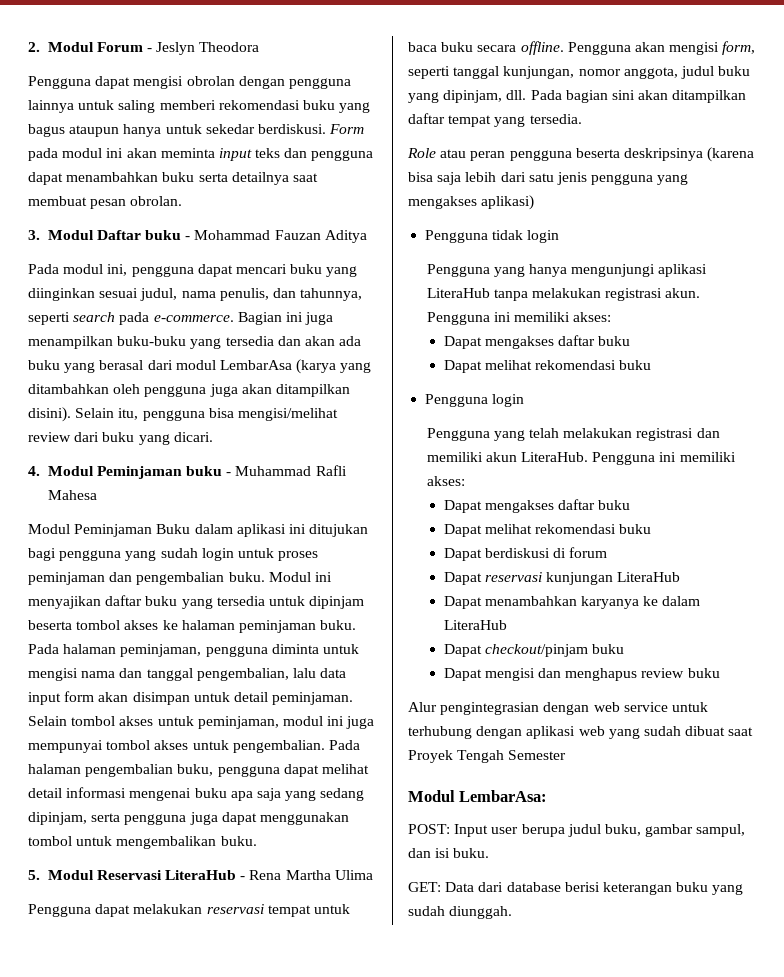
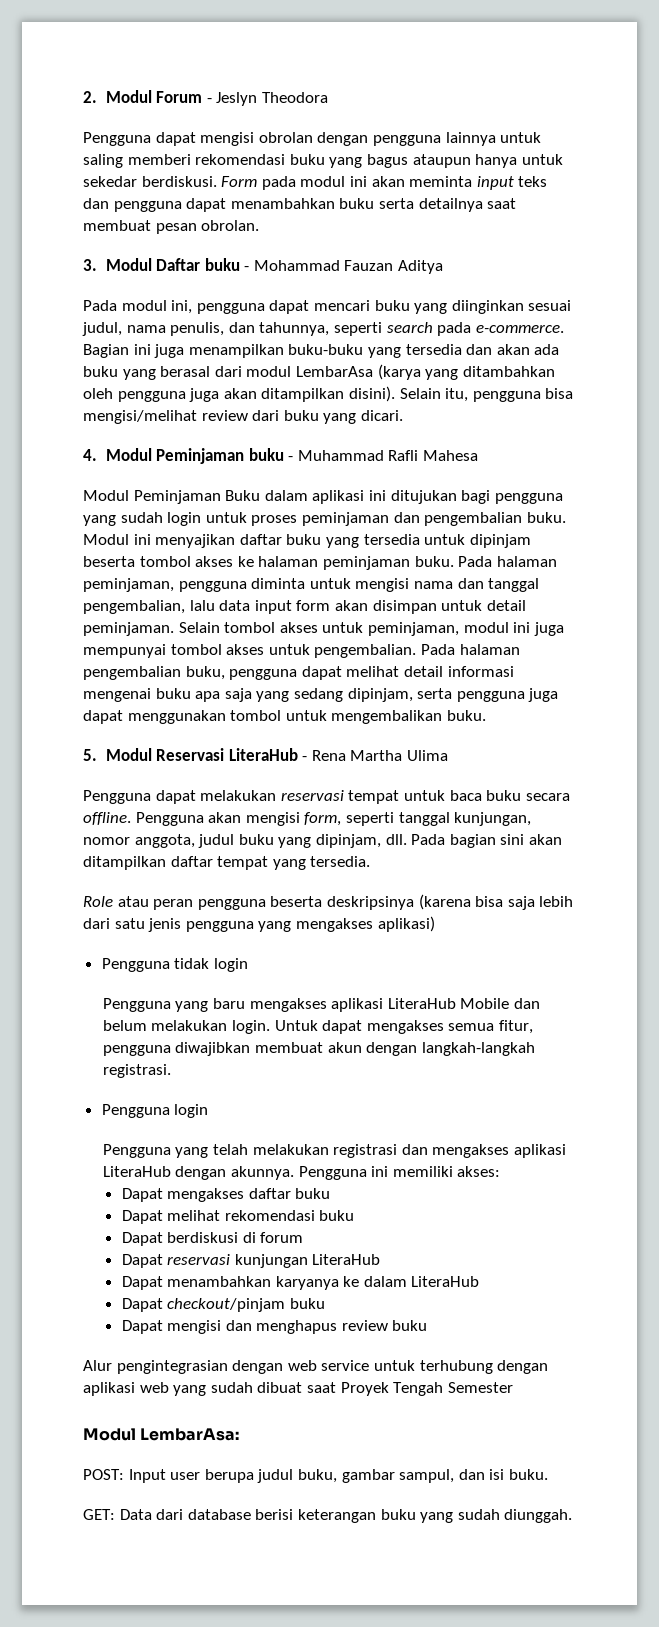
[529,264,708,277] [426,288,701,301] [426,312,612,325] [443,335,631,349] [443,360,652,373] hanya mengunjungi aplikasi LiteraHub tanpa melakukan registrasi akun. Pengguna ini memiliki akses: // Dapat mengakses daftar buku // Dapat melihat rekomendasi buku -> [213,998,540,1012] [102,1020,533,1034] [102,1042,535,1056] [102,1064,171,1078] baru mengakses aplikasi LiteraHub Mobile dan belum melakukan login. Untuk dapat mengakses semua fitur, pengguna diwajibkan membuat akun dengan langkah-langkah registrasi.
[426,452,589,462] memiliki akun LiteraHub. -> [432,1144,566,1158] [102,1166,295,1180] mengakses aplikasi LiteraHub dengan akunnya.

